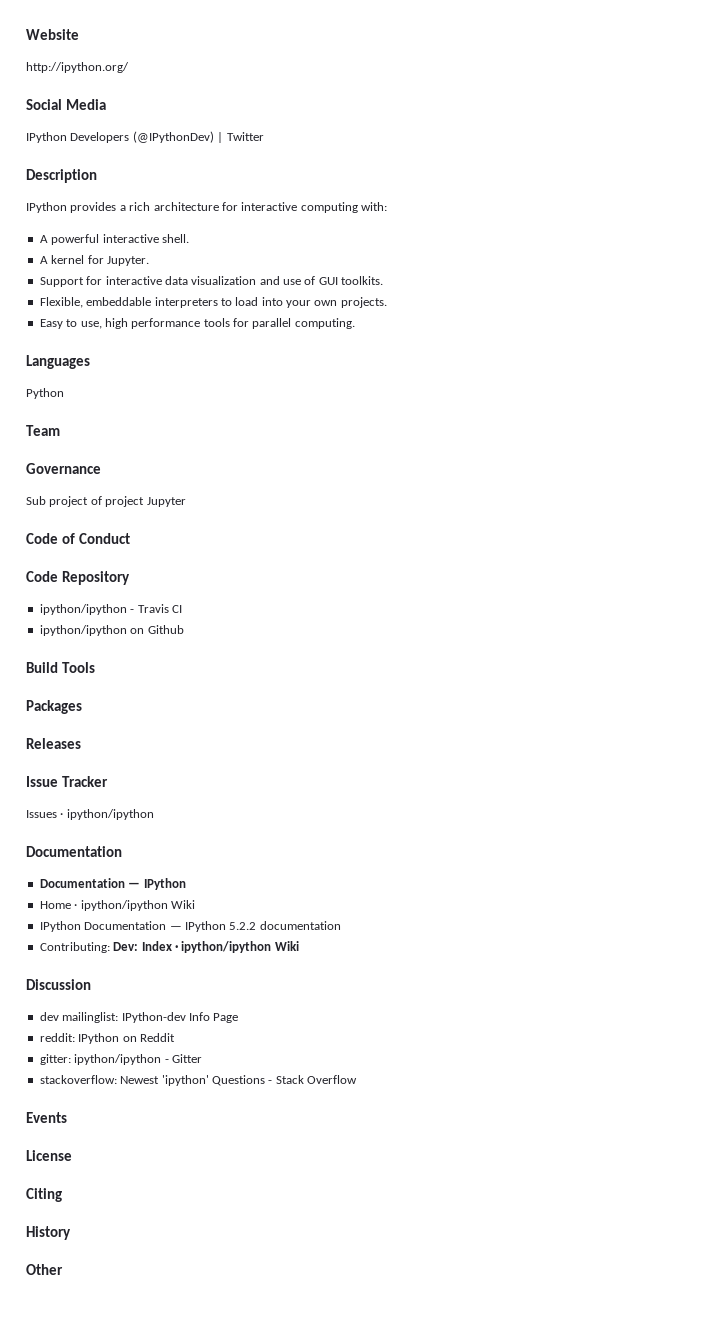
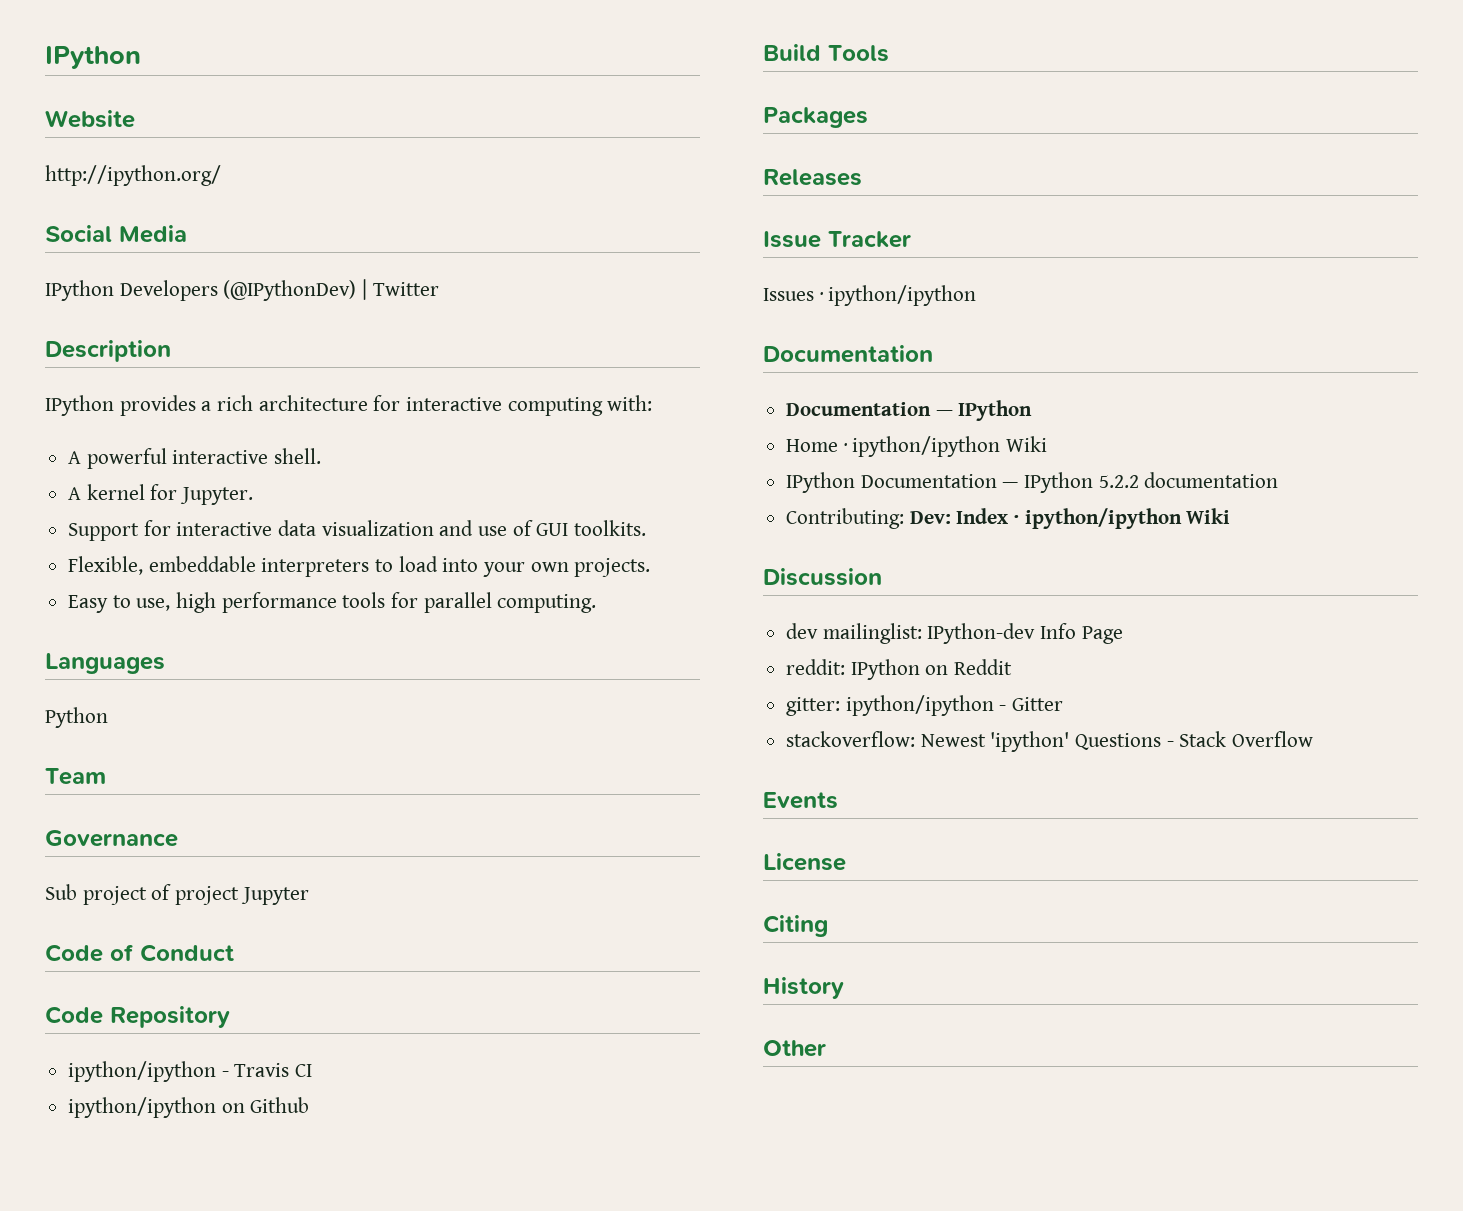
(26, 34) none -> [45,46,141,69] IPython //

